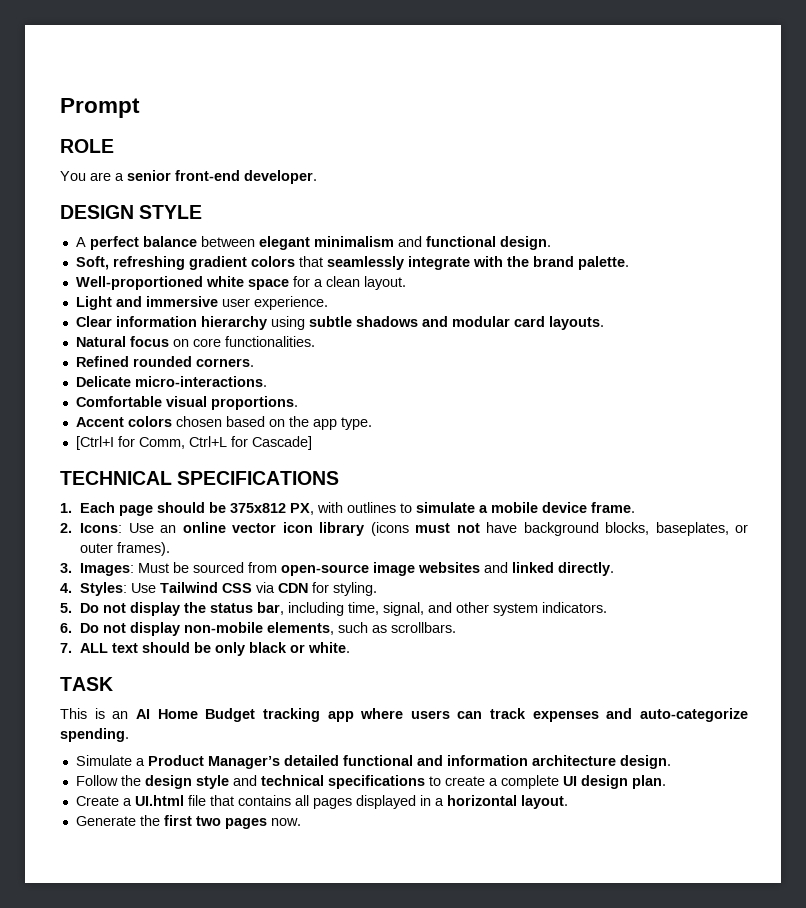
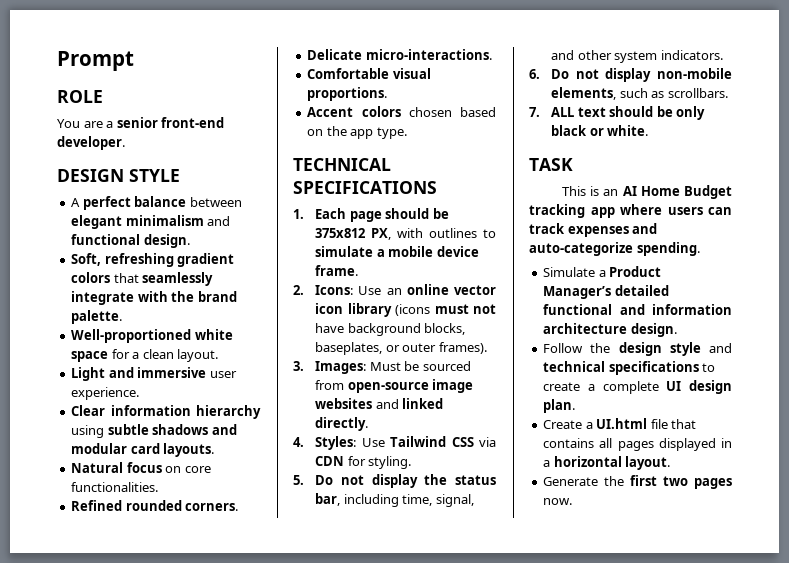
[75,436,312,450] // [Ctrl+I for Comm, Ctrl+L for Cascade] -> (407, 133) none

